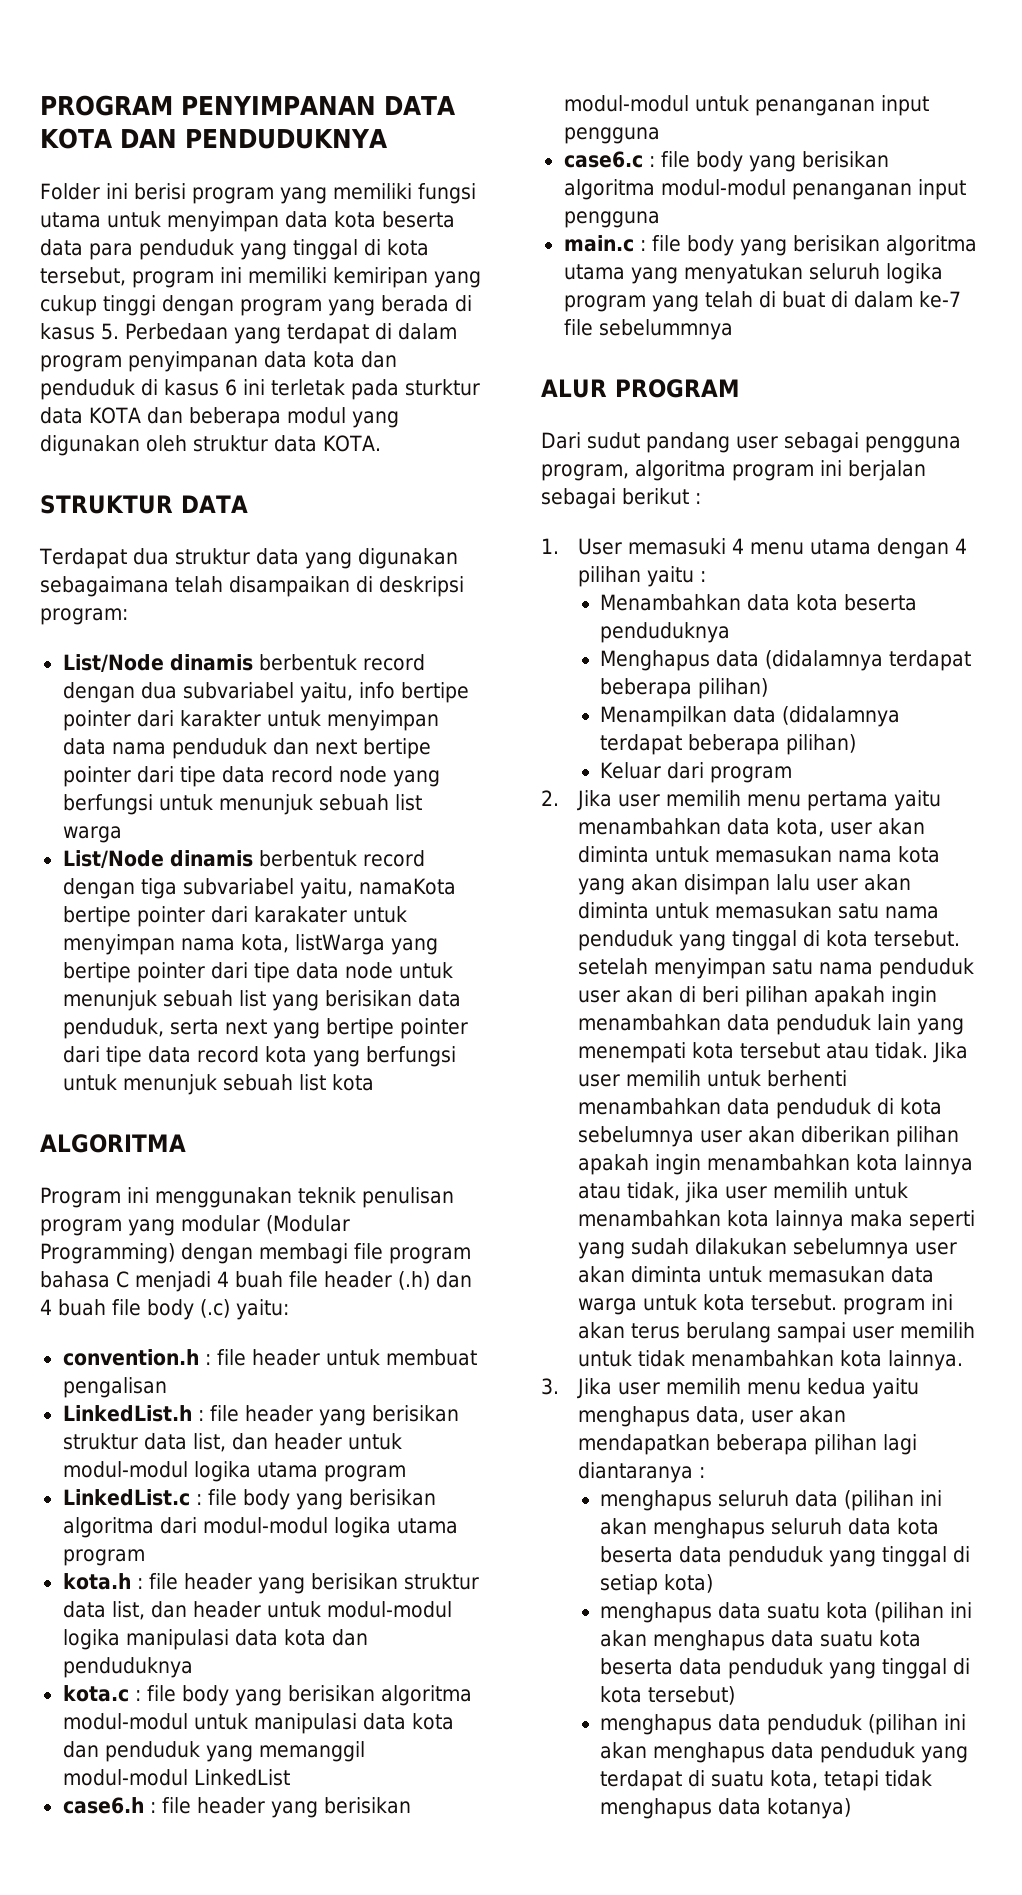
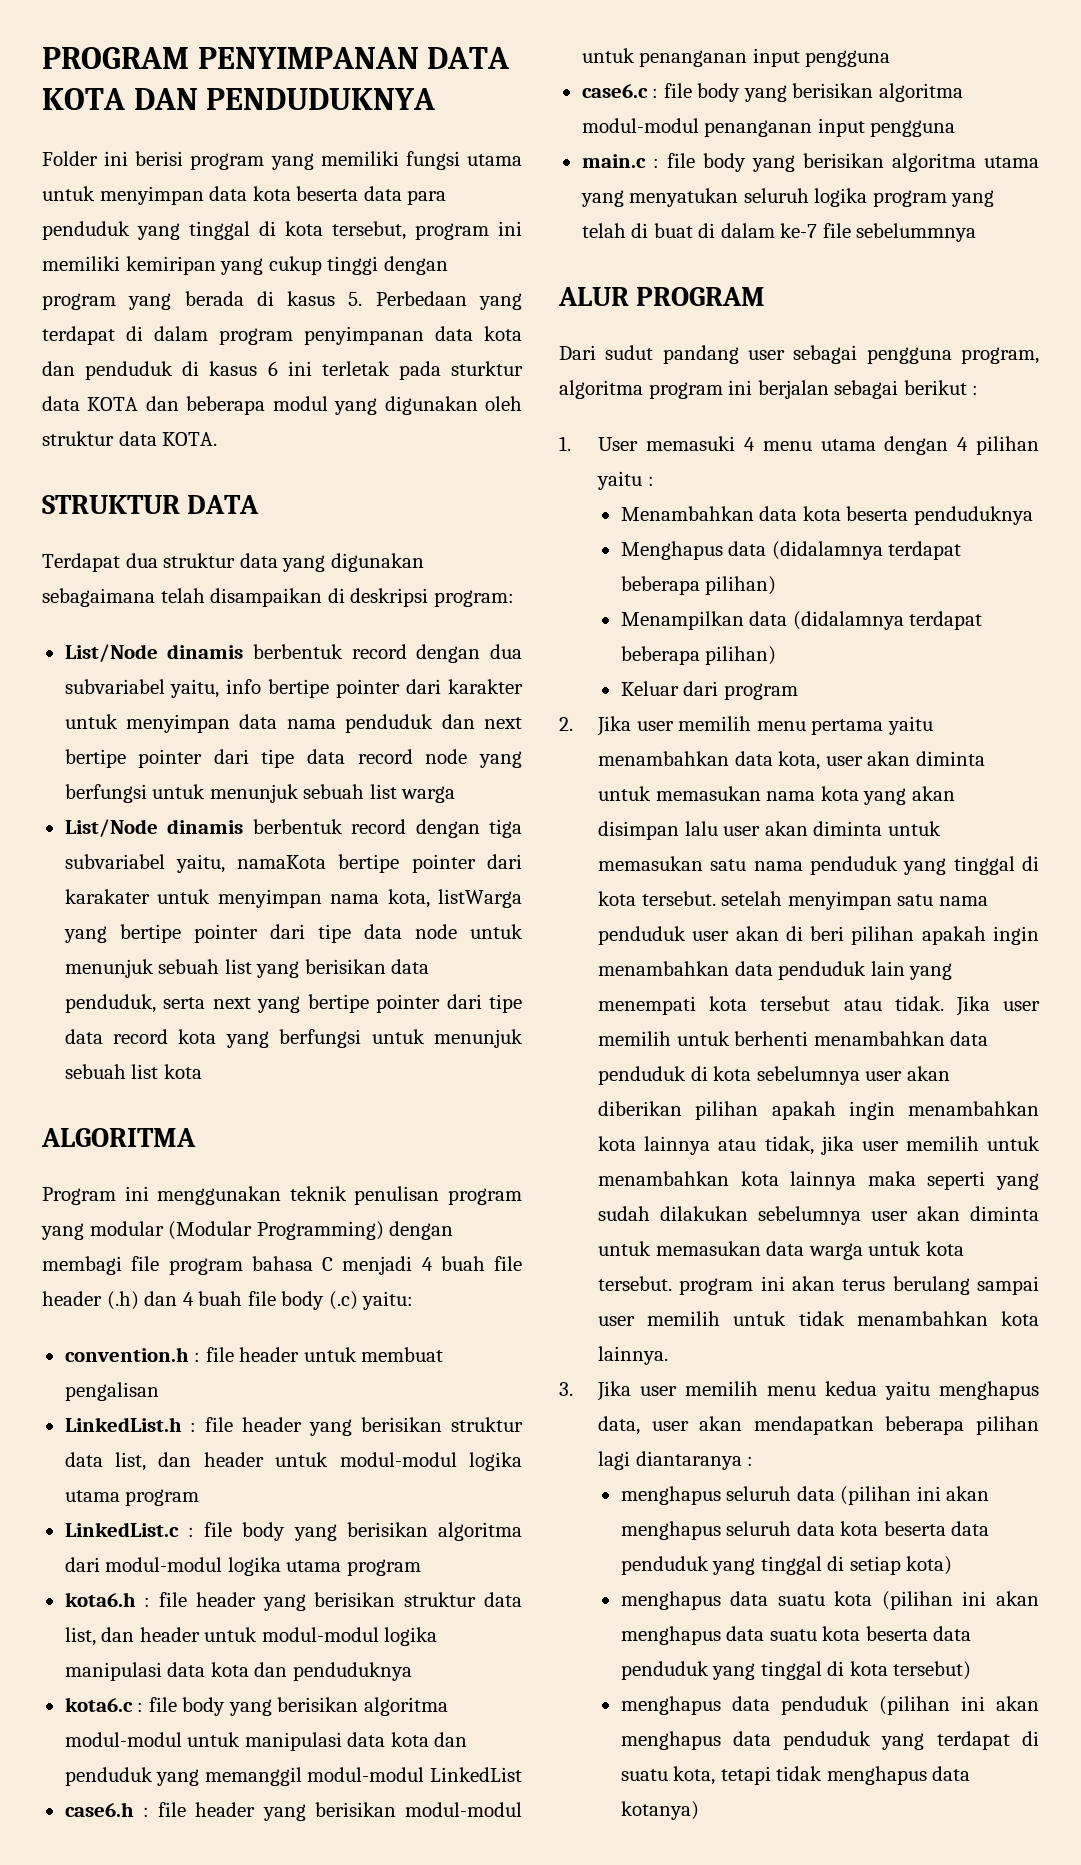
[62,1573,131,1590] kota.h -> [64,1592,136,1607] kota6.h
[62,1685,129,1702] kota.c -> [64,1697,133,1712] kota6.c

